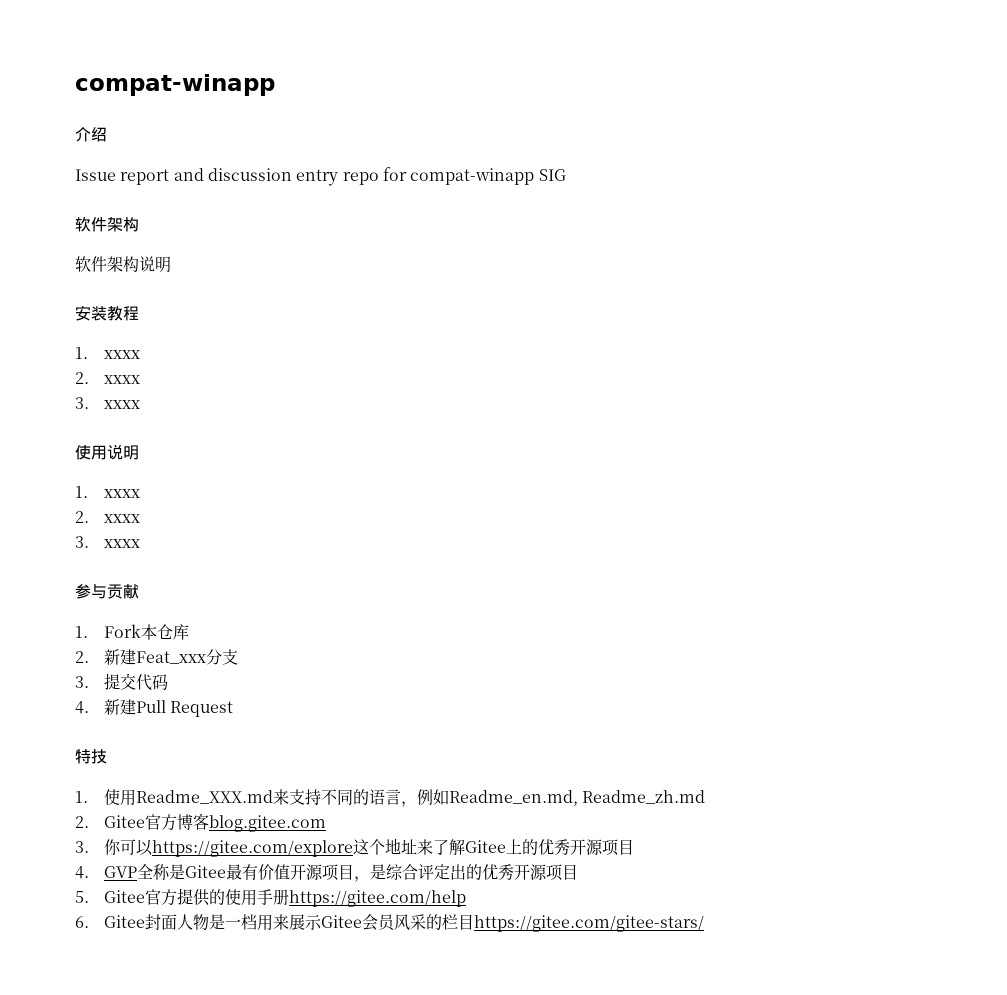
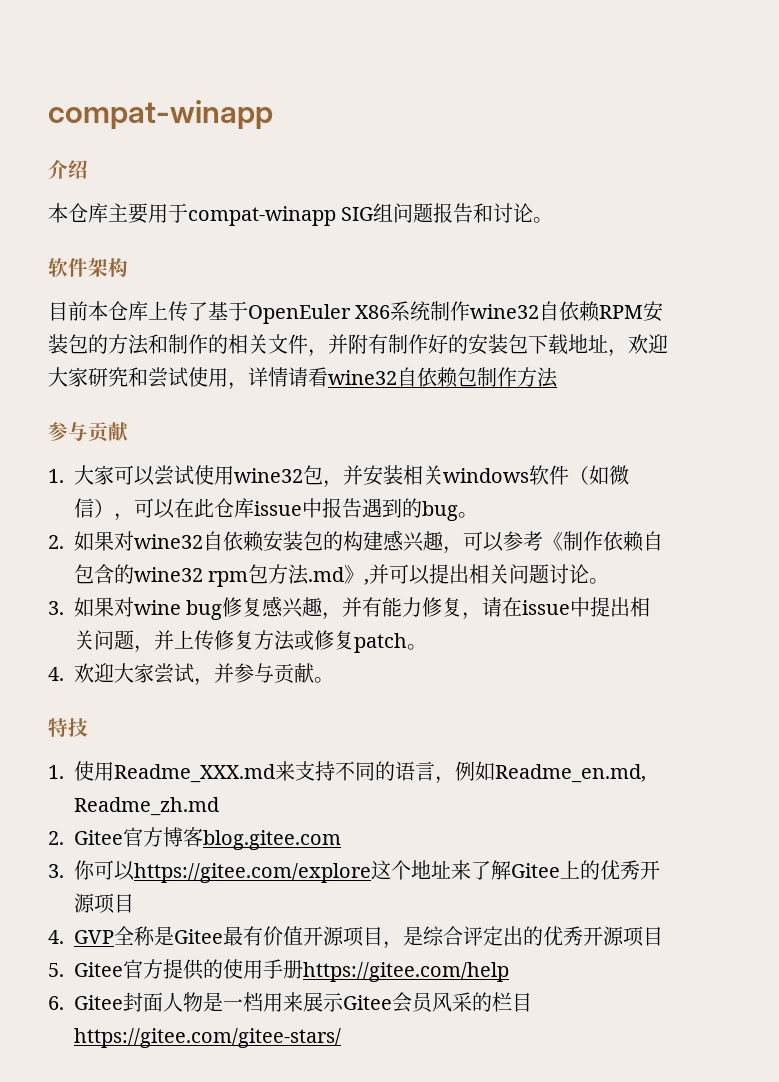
[75,167,566,186] [75,216,139,232] [75,256,171,273] [75,305,139,321] [75,347,141,359] [75,372,141,384] [75,397,141,409] [75,444,139,460] [75,486,141,498] [75,511,141,523] [75,536,141,548] [75,584,139,599] [75,624,190,640] [75,649,239,665] [75,673,169,691] [75,699,234,717] Issue report and discussion entry repo for compat-winapp SIG // 软件架构 // 软件架构说明 // 安装教程 // 1. xxxx // 2. xxxx // 3. xxxx // 使用说明 // 1. xxxx // 2. xxxx // 3. xxxx // 参与贡献 // 1. Fork本仓库 // 2.新建Feat_xxx分支 // 3.提交代码 // 4.新建Pull Request -> [48,203,554,226] [48,258,128,277] [48,301,664,324] [48,334,668,357] [48,367,558,390] [48,422,129,443] [48,465,629,488] [74,498,478,521] [48,530,663,554] [74,564,610,587] [48,596,651,620] [74,630,427,653] [48,663,334,686] 本仓库主要用于compat-winapp SIG组问题报告和讨论。 // 软件架构 // 目前本仓库上传了基于OpenEuler X86系统制作wine32自依赖RPM安装包的方法和制作的相关文件，并附有制作好的安装包下载地址，欢迎大家研究和尝试使用，详情请看wine32自依赖包制作方法 // 参与贡献 // 1.大家可以尝试使用wine32包，并安装相关windows软件（如微信），可以在此仓库issue中报告遇到的bug。 // 2.如果对wine32自依赖安装包的构建感兴趣，可以参考《制作依赖自包含的wine32 rpm包方法.md》,并可以提出相关问题讨论。 // 3.如果对wine bug修复感兴趣，并有能力修复，请在issue中提出相关问题，并上传修复方法或修复patch。 // 4.欢迎大家尝试，并参与贡献。

